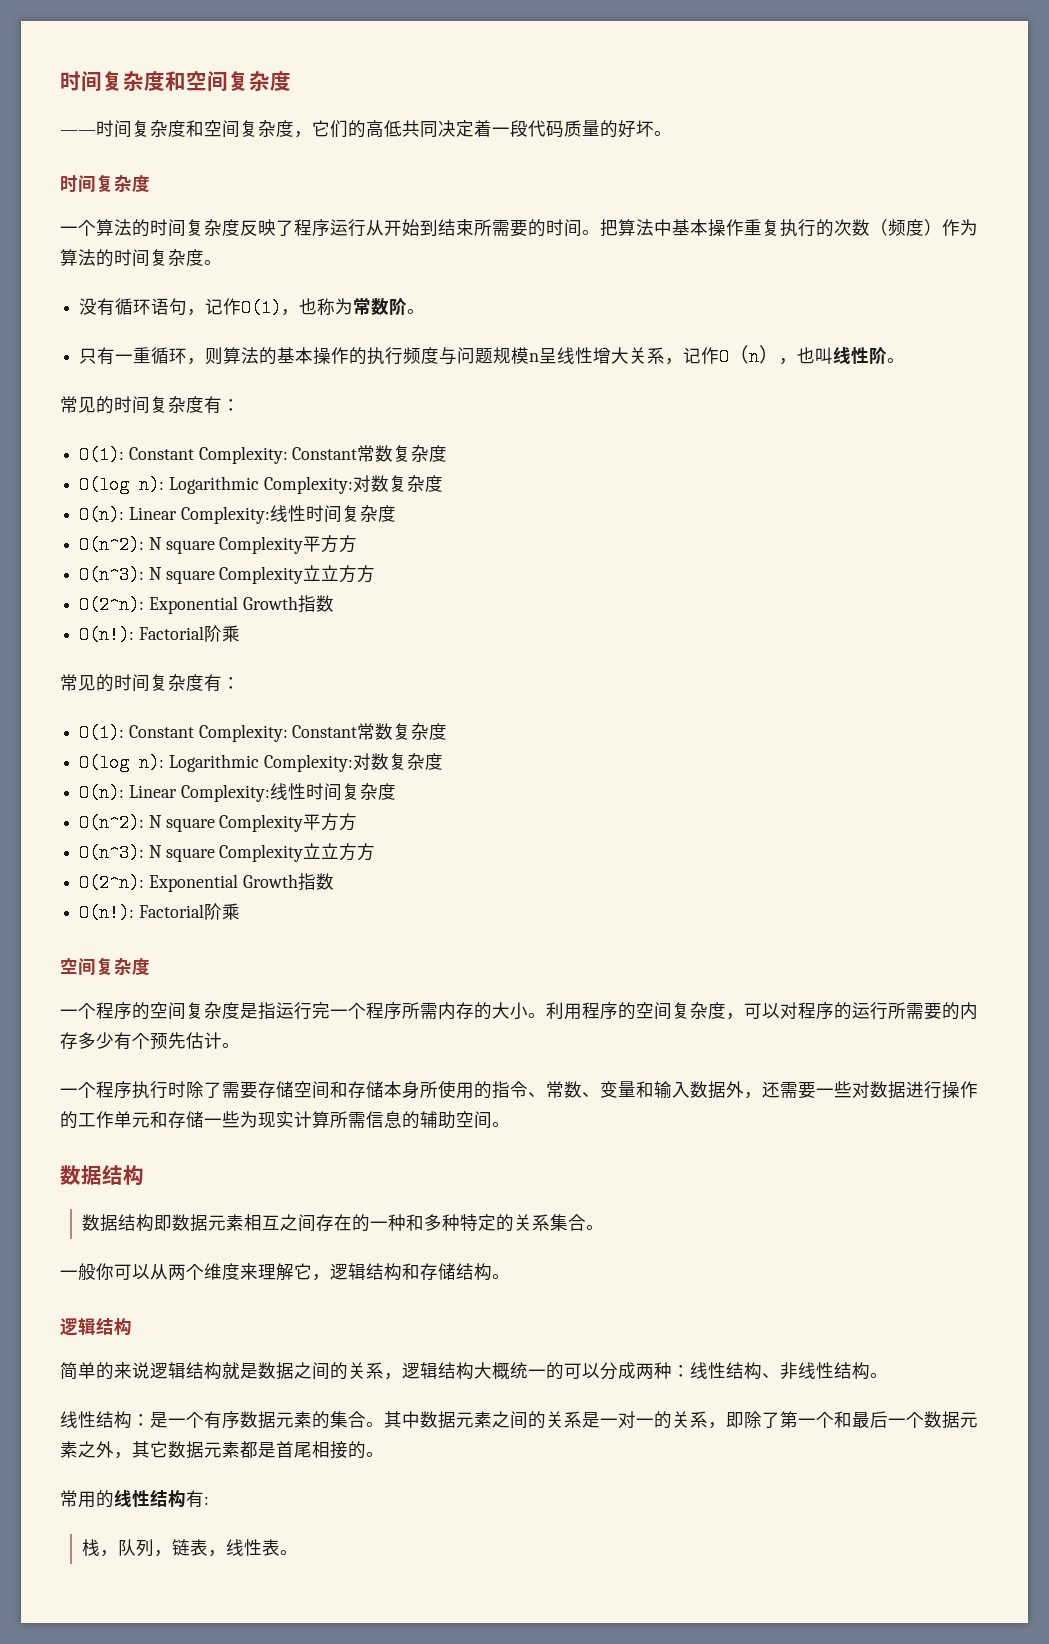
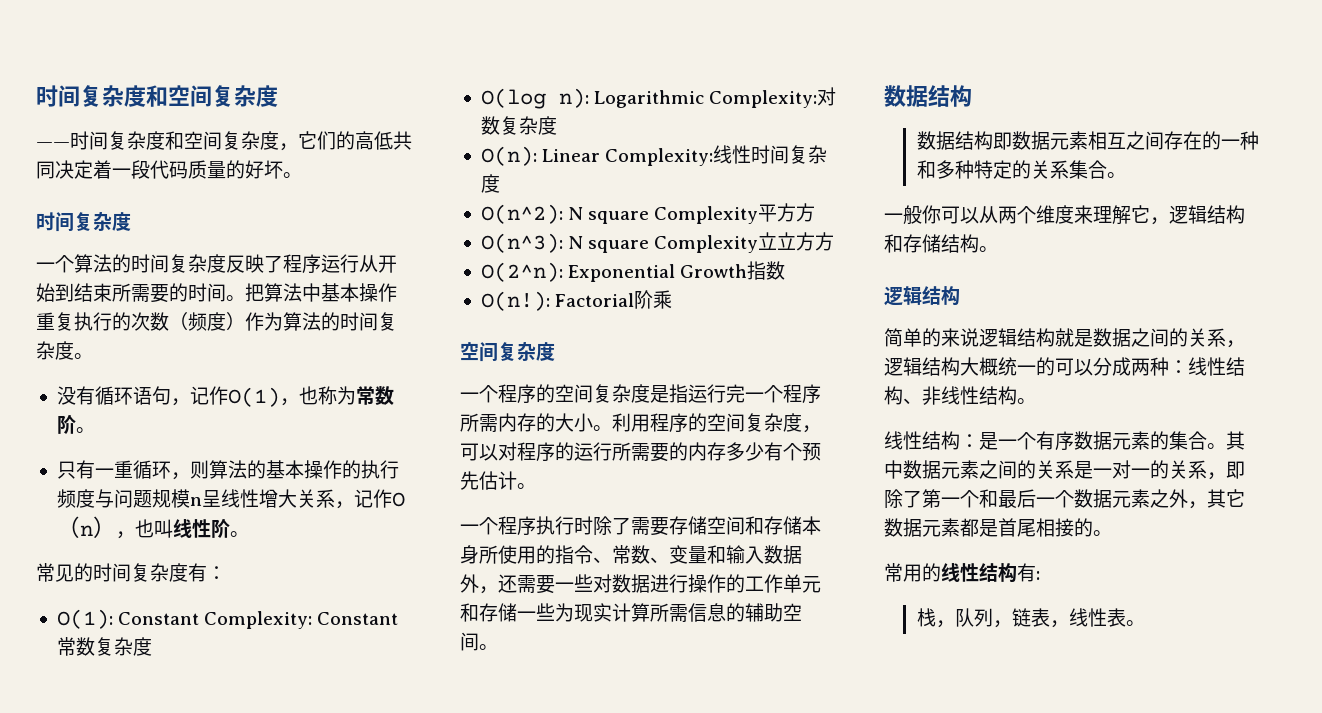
[60,674,240,692] [79,723,448,742] [79,753,443,772] [79,783,396,802] [79,813,358,832] [79,843,376,862] [79,873,334,892] [79,903,240,922] // 常见的时间复杂度有： // O(1): Constant Complexity: Constant常数复杂度 // O(log n): Logarithmic Complexity:对数复杂度 // O(n): Linear Complexity:线性时间复杂度 // O(n^2): N square Complexity平⽅方 // O(n^3): N square Complexity⽴立⽅方 // O(2^n): Exponential Growth指数 // O(n!): Factorial阶乘 -> (673, 299) none

